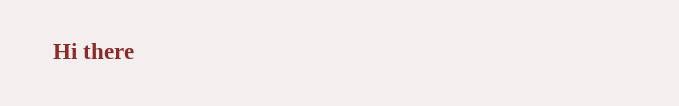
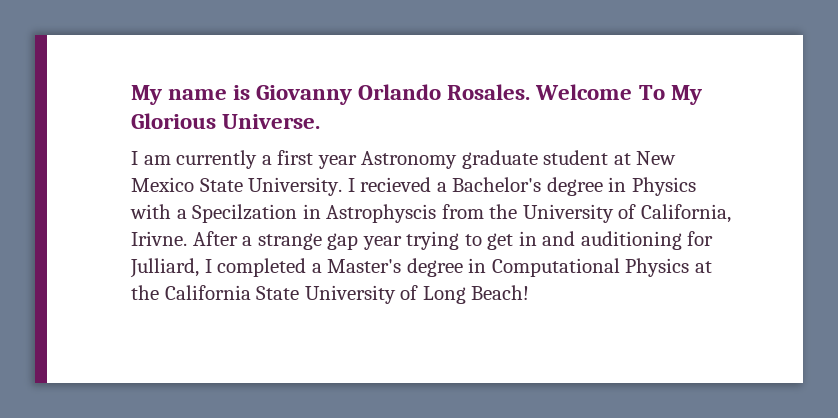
[53,43,135,59] Hi there -> [131,84,702,105] [131,113,321,129] [131,150,677,169] [131,177,696,196] [130,204,731,223] [131,231,714,250] [130,258,712,278] [131,285,530,304] My name is Giovanny Orlando Rosales. Welcome To My Glorious Universe. // I am currently a first year Astronomy graduate student at New Mexico State University. I recieved a Bachelor's degree in Physics with a Specilzation in Astrophyscis from the University of California, Irivne. After a strange gap year trying to get in and auditioning for Julliard, I completed a Master's degree in Computational Physics at the California State University of Long Beach!

